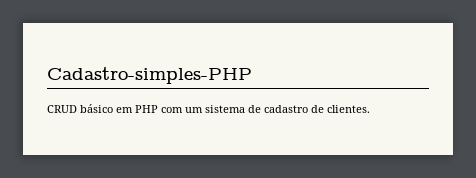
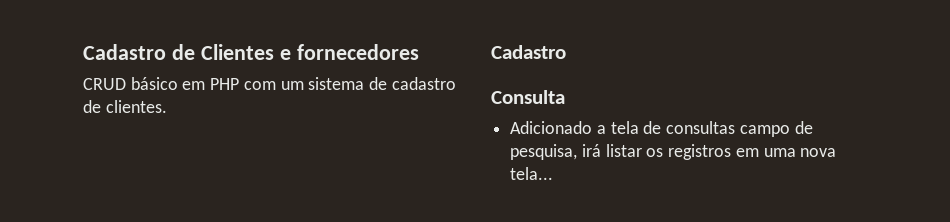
[47,67,252,84] Cadastro-simples-PHP -> [83,44,419,60] Cadastro de Clientes e fornecedores
(370, 109) none -> [491,45,566,59] [491,90,565,104] [510,121,813,137] [510,144,837,160] [510,167,554,180] // Cadastro // Consulta // Adicionado a tela de consultas campo de pesquisa, irá listar os registros em uma nova tela...

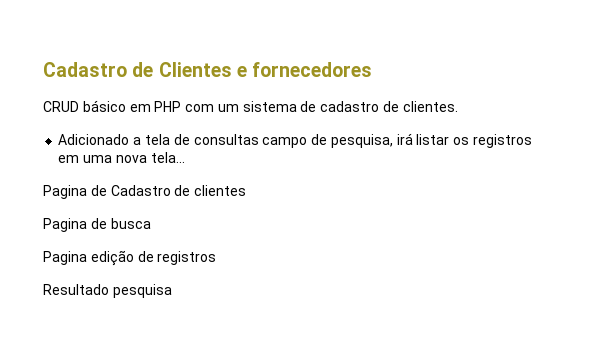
[491,45,566,59] [491,90,565,104] // Cadastro // Consulta -> (458, 106) none
(554, 173) none -> [43,185,247,199] [43,218,151,232] [43,250,217,266] [43,284,172,298] // Pagina de Cadastro de clientes // Pagina de busca // Pagina edição de registros // Resultado pesquisa

